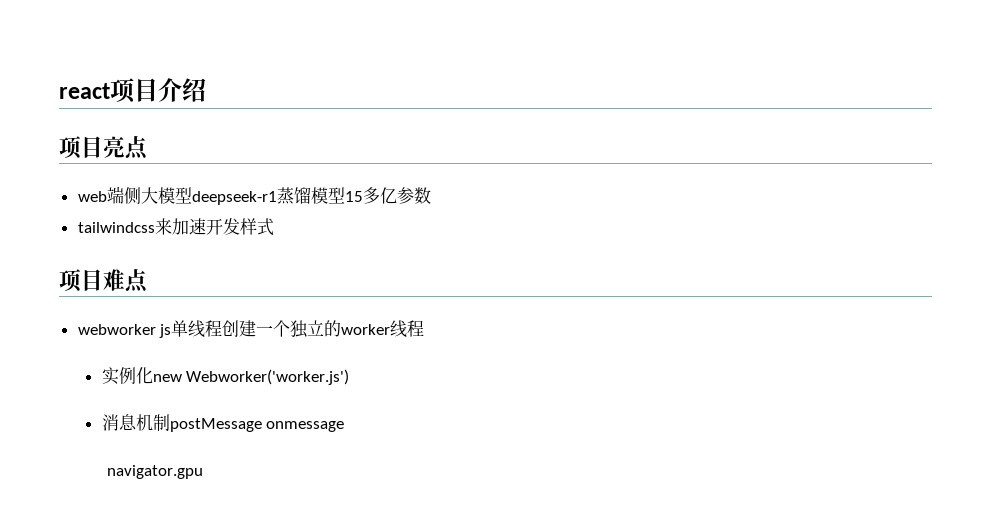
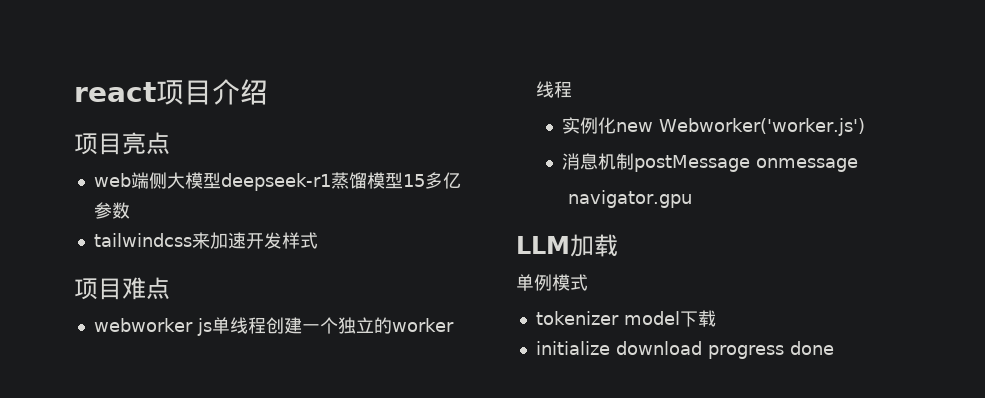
(203, 472) none -> [516,234,618,257] [516,274,588,291] [535,310,716,327] [535,341,834,359] // LLM加载 // 单例模式 // tokenizer model下载 // initialize download progress done

